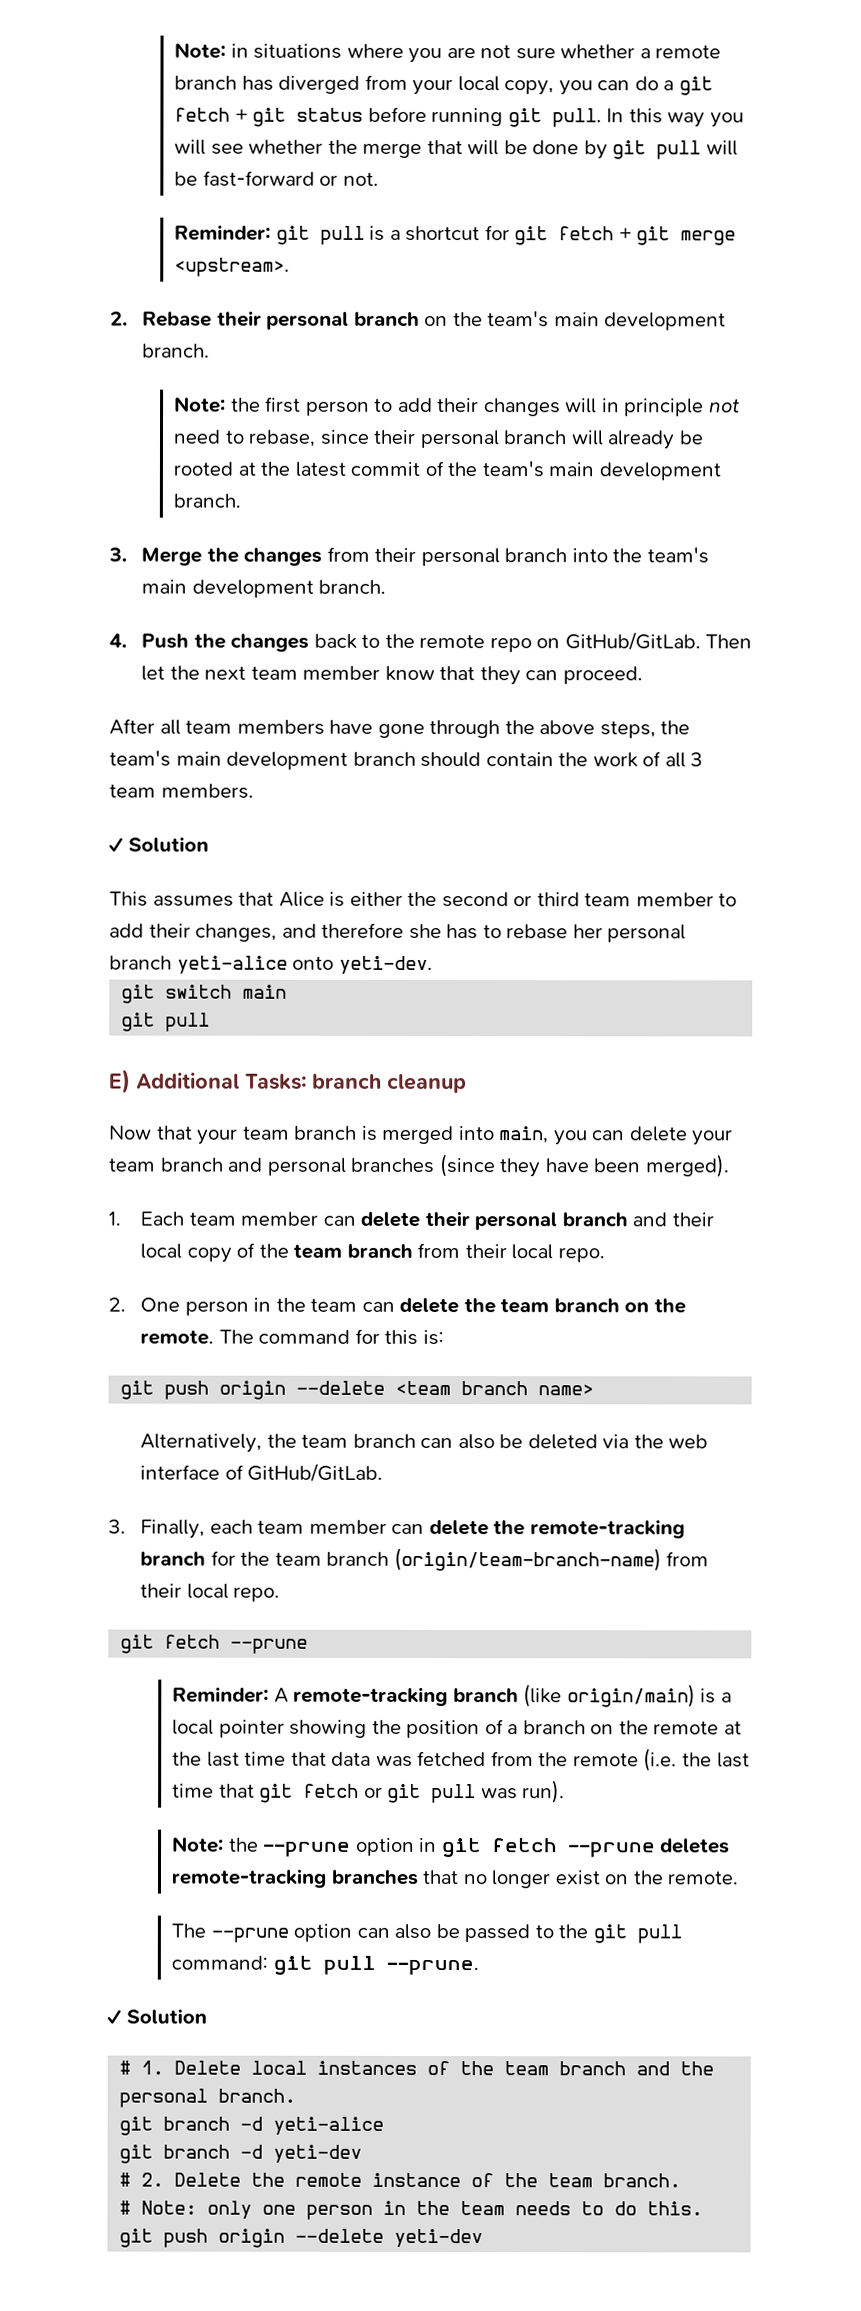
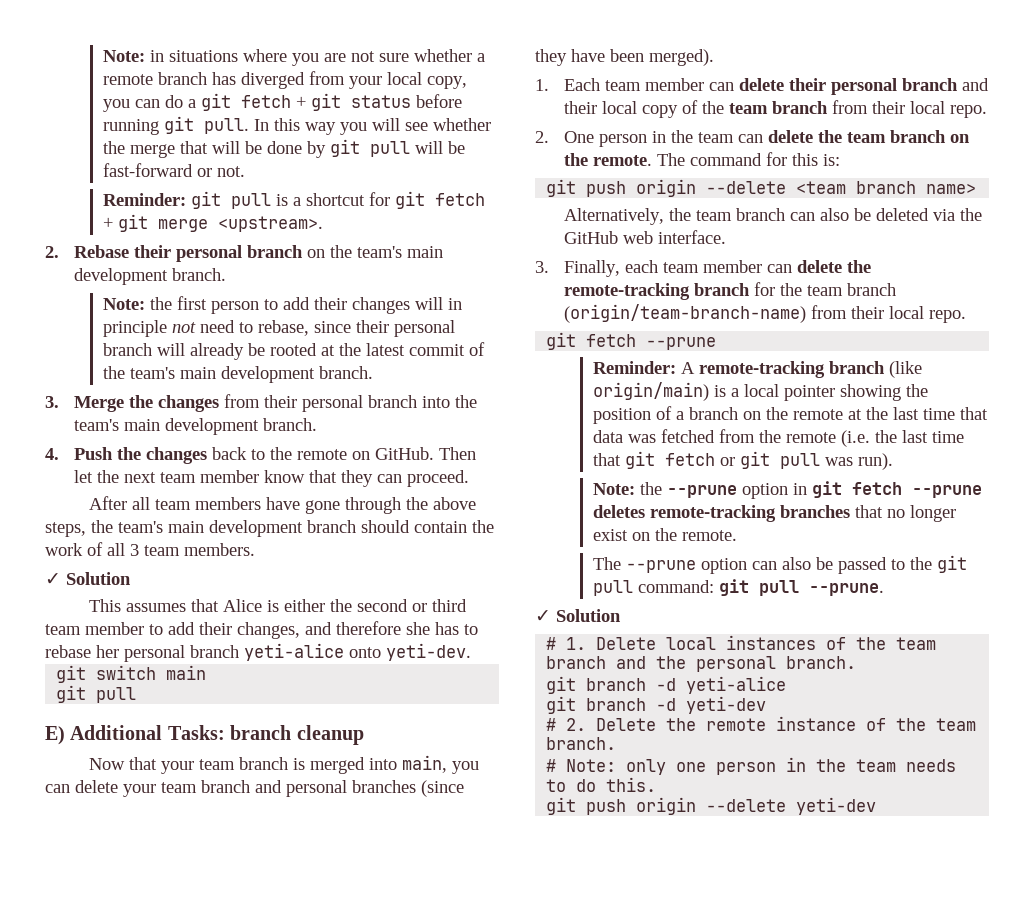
[489,632,701,653] repo on GitHub/GitLab. -> [352,447,435,460] on GitHub.
[668,1434,709,1449] [140,1463,384,1482] web interface of GitHub/GitLab. -> [564,230,727,244] GitHub web interface.

